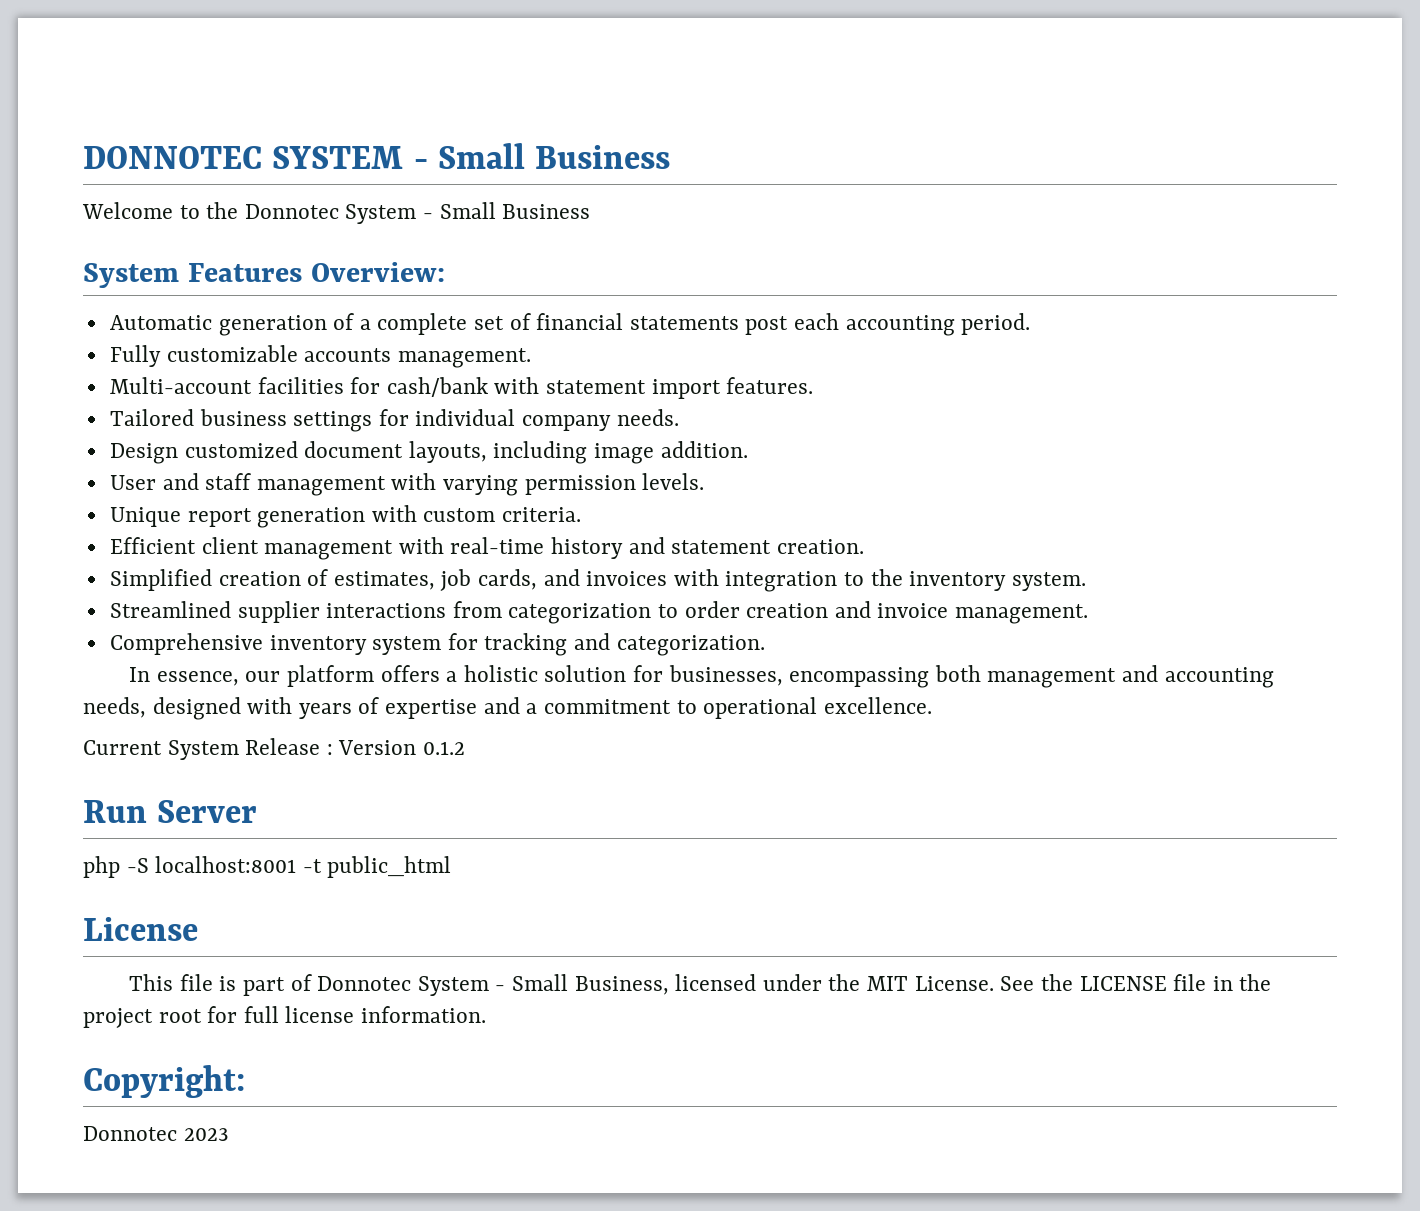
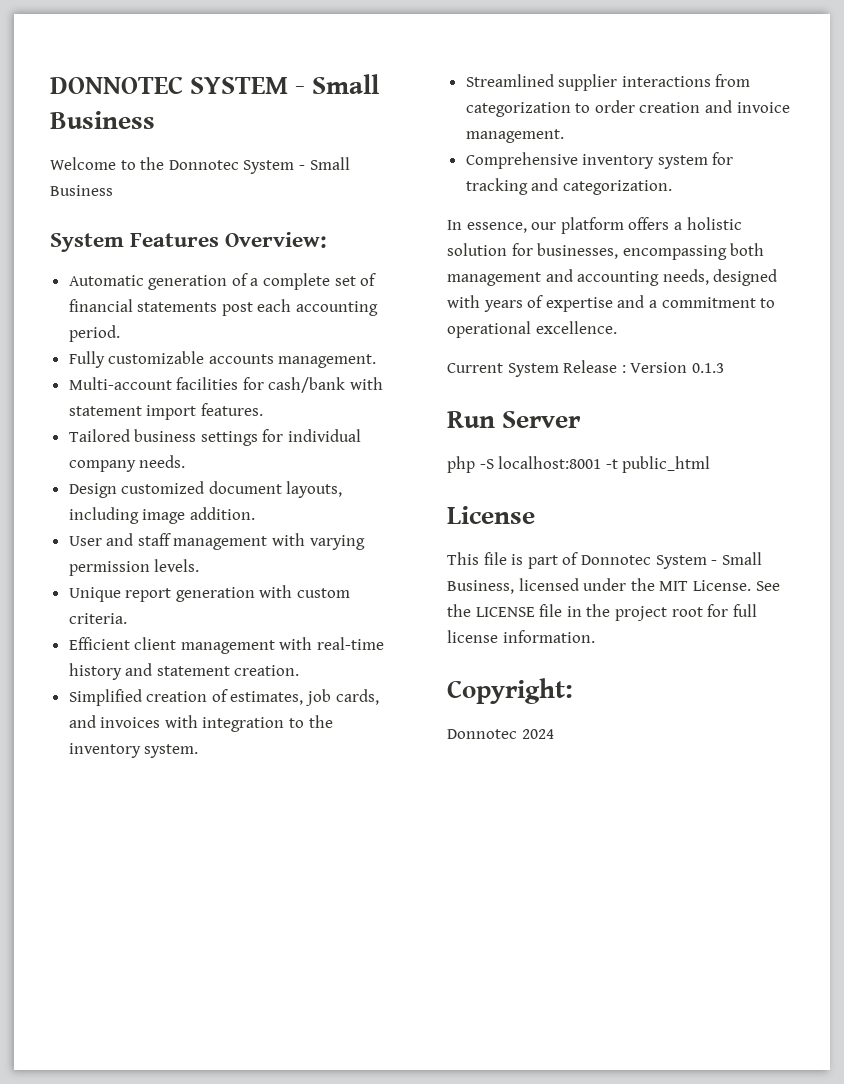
[423,741,466,755] 0.1.2 -> [691,363,724,373] 0.1.3
[183,1128,229,1141] 2023 -> [521,729,554,739] 2024

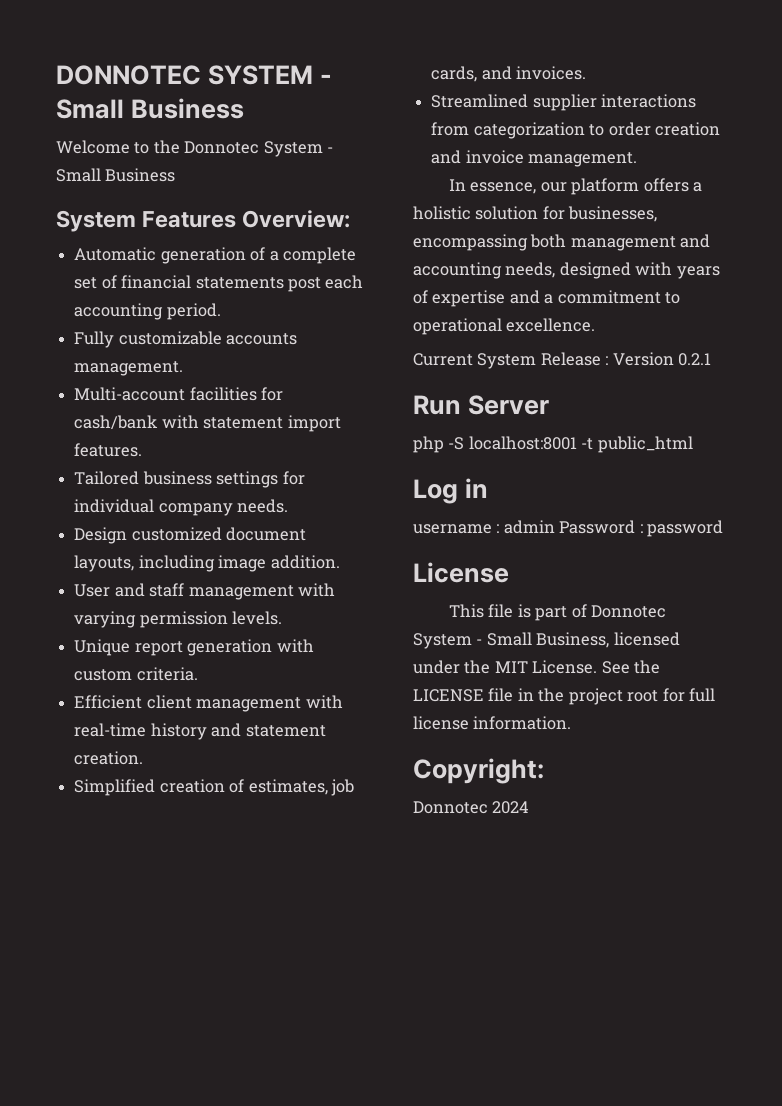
[100,715,333,732] [68,743,199,758] invoices with integration to the inventory system. -> [516,66,587,80] invoices.
[465,152,734,169] [465,178,672,195] // Comprehensive inventory system for tracking and categorization. -> (638, 159) none
[691,363,724,373] 0.1.3 -> [678,353,712,366] 0.2.1
(711, 464) none -> [413,478,489,504] [413,520,724,537] // Log in // username : admin Password : password

